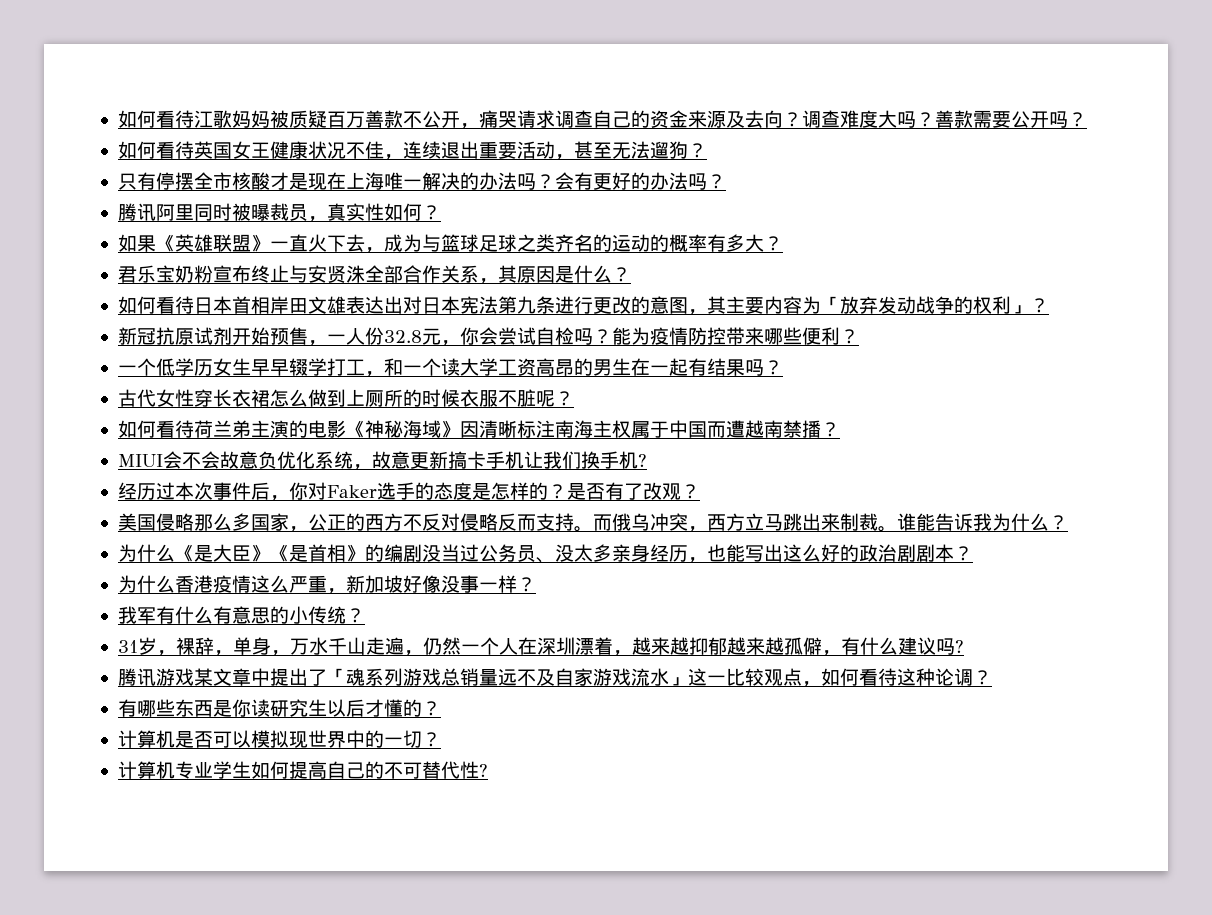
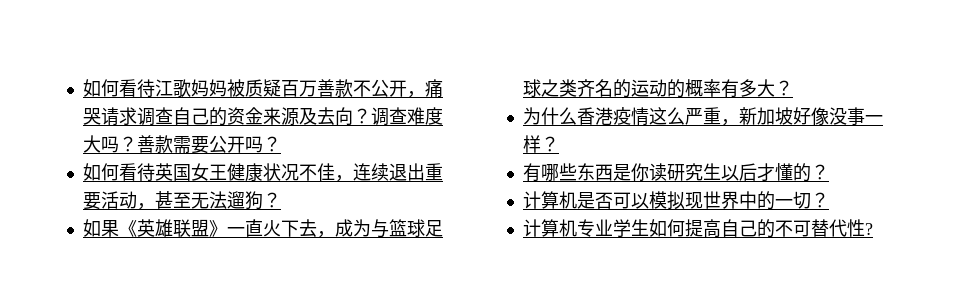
[117,172,726,190] [117,203,441,222] // 只有停摆全市核酸才是现在上海唯一解决的办法吗？会有更好的办法吗？ // 腾讯阿里同时被曝裁员，真实性如何？ -> (281, 200) none
[117,265,631,284] [117,296,1049,315] [117,327,859,346] [117,358,783,377] [117,389,574,407] [117,420,840,438] [117,451,647,470] [117,482,700,501] [117,513,1068,532] [117,544,973,563] // 君乐宝奶粉宣布终止与安贤洙全部合作关系，其原因是什么？ // 如何看待日本首相岸田文雄表达出对日本宪法第九条进行更改的意图，其主要内容为「放弃发动战争的权利」？ // 新冠抗原试剂开始预售，一人份32.8元，你会尝试自检吗？能为疫情防控带来哪些便利？ // 一个低学历女生早早辍学打工，和一个读大学工资高昂的男生在一起有结果吗？ // 古代女性穿长衣裙怎么做到上厕所的时候衣服不脏呢？ // 如何看待荷兰弟主演的电影《神秘海域》因清晰标注南海主权属于中国而遭越南禁播？ // MIUI会不会故意负优化系统，故意更新搞卡手机让我们换手机? // 经历过本次事件后，你对Faker选手的态度是怎样的？是否有了改观？ // 美国侵略那么多国家，公正的西方不反对侵略反而支持。而俄乌冲突，西方立马跳出来制裁。谁能告诉我为什么？ // 为什么《是大臣》《是首相》的编剧没当过公务员、没太多亲身经历，也能写出这么好的政治剧剧本？ -> (793, 88) none
[117,606,365,624] [117,637,964,656] [117,668,992,687] // 我军有什么有意思的小传统？ // 31岁，裸辞，单身，万水千山走遍，仍然一个人在深圳漂着，越来越抑郁越来越孤僻，有什么建议吗? // 腾讯游戏某文章中提出了「魂系列游戏总销量远不及自家游戏流水」这一比较观点，如何看待这种论调？ -> (559, 144) none

